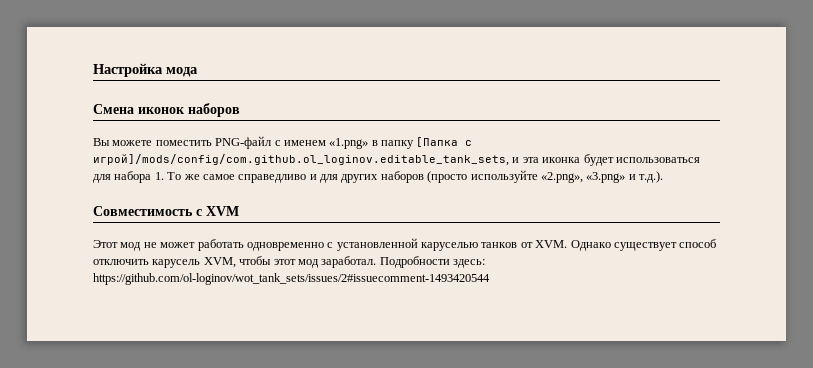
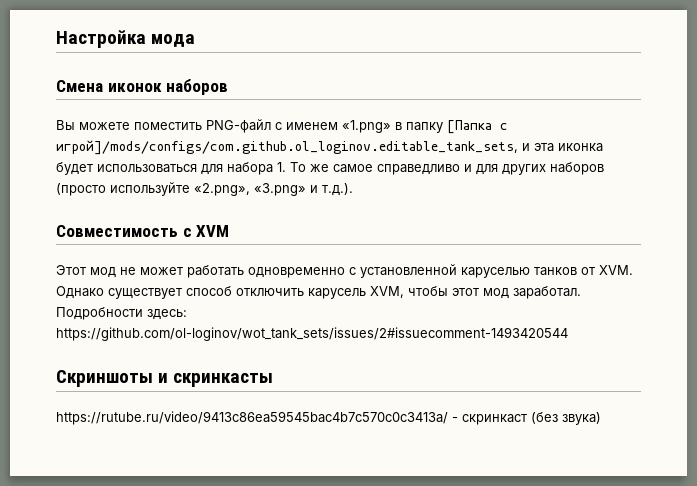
[93,154,509,166] игрой]/mods/config/com.github.ol_loginov.editable_tank_sets, -> [56,140,518,155] игрой]/mods/configs/com.github.ol_loginov.editable_tank_sets,
(490, 279) none -> [56,370,274,387] [56,411,601,425] // Скриншоты и скринкасты // https://rutube.ru/video/9413c86ea59545bac4b7c570c0c3413a/ - скринкаст (без звука)

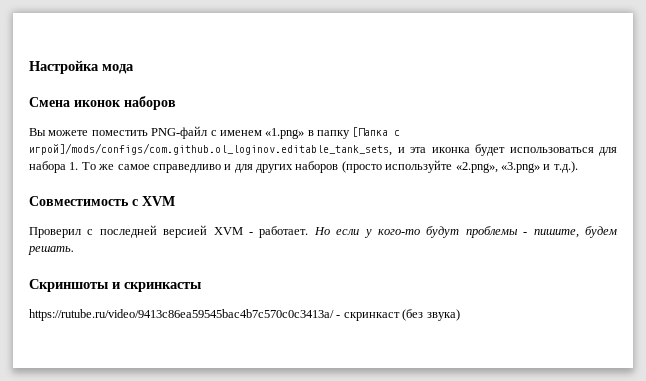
[56,264,633,278] [56,286,581,299] [56,307,187,320] [56,327,568,341] Этот мод не может работать одновременно с установленной каруселью танков от XVM. Однако существует способ отключить карусель XVM, чтобы этот мод заработал. Подробности здесь: https://github.com/ol-loginov/wot_tank_sets/issues/2#issuecomment-1493420544 -> [29,225,617,238] [28,246,74,255] Проверил с последней версией XVM - работает. Но если у кого-то будут проблемы - пишите, будем решать.

